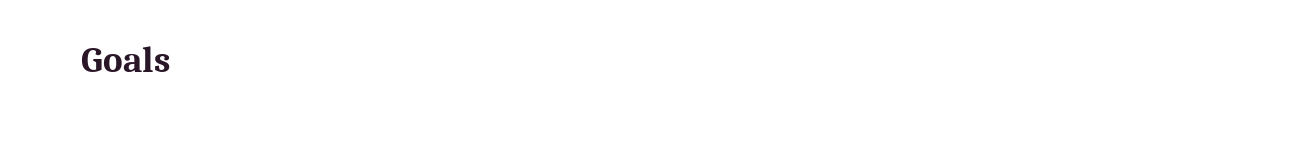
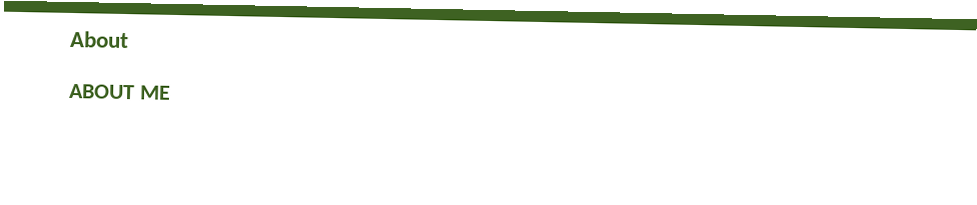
[81,46,170,72] Goals -> [69,30,129,49] [69,83,171,100] About // ABOUT ME

